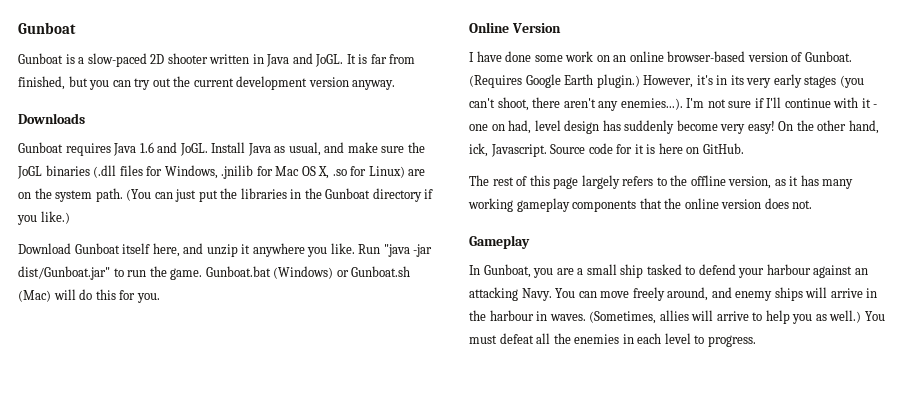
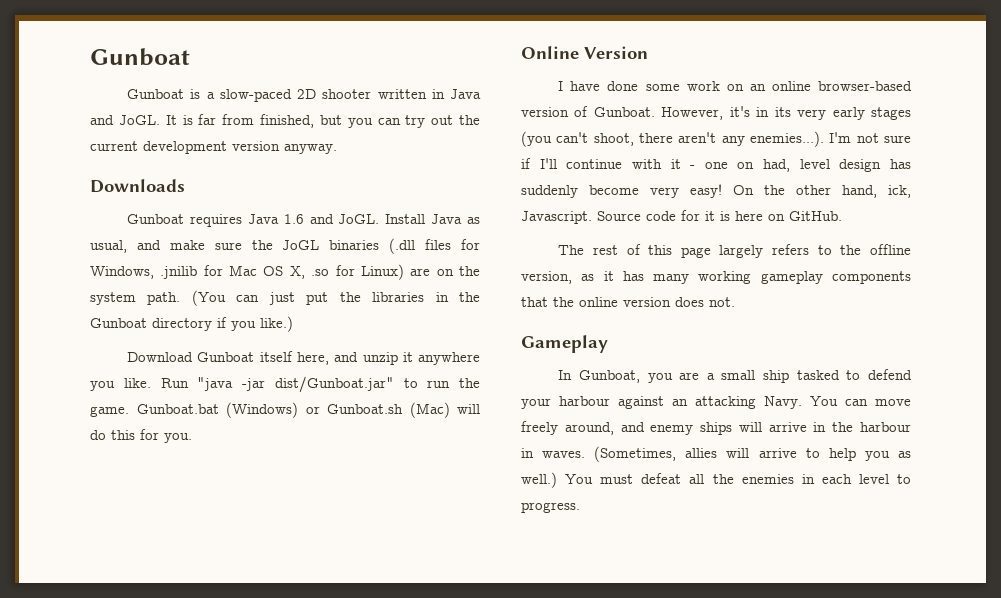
[469,74,640,88] (Requires Google Earth plugin.) -> (655, 112) none

